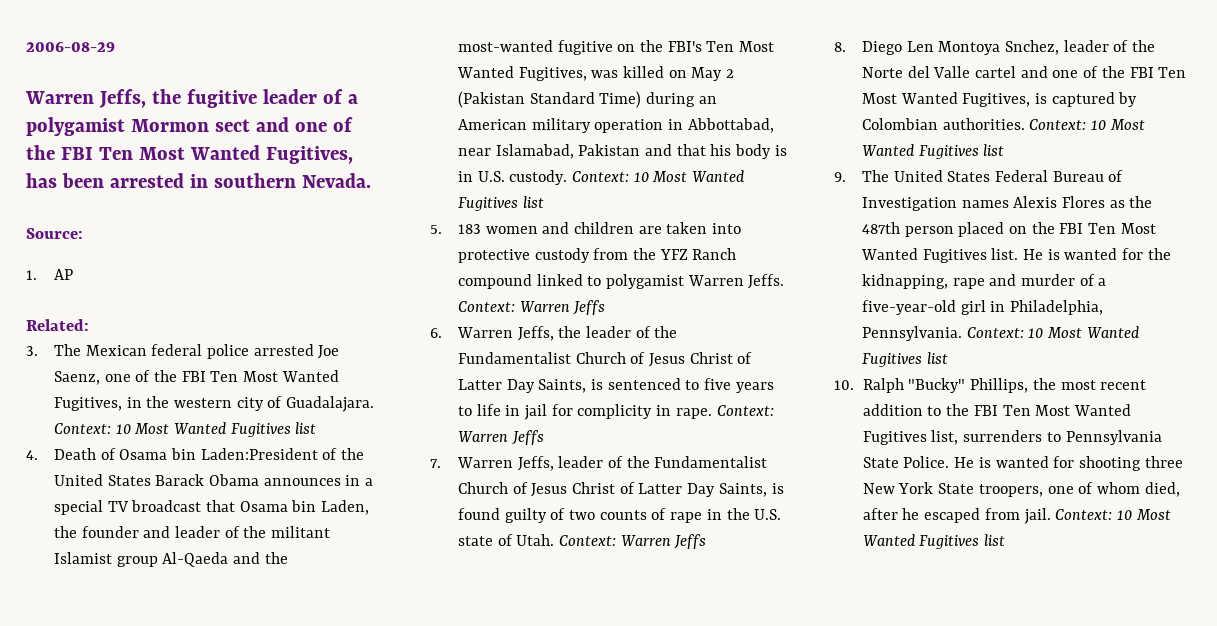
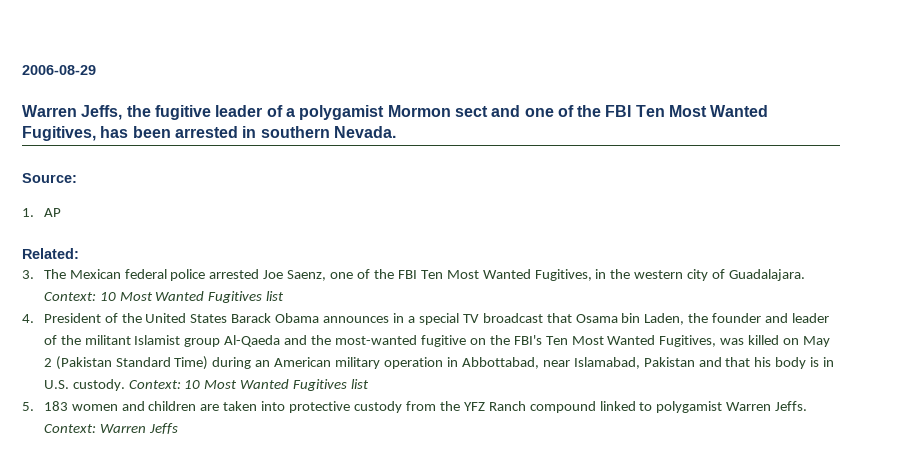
[53,448,318,460] Death of Osama bin Laden:President -> [43,313,101,323] President
[430,326,678,341] [457,352,753,367] [457,378,774,393] [457,404,774,420] [457,430,544,445] [430,456,768,471] [457,482,784,497] [457,508,782,523] [457,534,707,549] [834,40,1156,55] [861,66,1187,78] [861,92,1138,107] [861,118,1145,130] [861,144,1005,159] [834,170,1124,182] [861,196,1153,211] [861,222,1156,237] [860,248,1171,263] [861,274,1107,289] [861,300,1103,315] [861,326,1140,341] [861,352,948,367] [834,378,1147,393] [862,404,1132,416] [862,430,1162,445] [862,456,1183,471] [862,482,1180,497] [862,508,1171,524] [862,534,1006,549] // 6. Warren Jeffs, the leader of the Fundamentalist Church of Jesus Christ of Latter Day Saints, is sentenced to five years to life in jail for complicity in rape. Context: Warren Jeffs // 7. Warren Jeffs, leader of the Fundamentalist Church of Jesus Christ of Latter Day Saints, is found guilty of two counts of rape in the U.S. state of Utah. Context: Warren Jeffs // 8. Diego Len Montoya Snchez, leader of the Norte del Valle cartel and one of the FBI Ten Most Wanted Fugitives, is captured by Colombian authorities. Context: 10 Most Wanted Fugitives list // 9. The United States Federal Bureau of Investigation names Alexis Flores as the 487th person placed on the FBI Ten Most Wanted Fugitives list. He is wanted for the kidnapping, rape and murder of a five-year-old girl in Philadelphia, Pennsylvania. Context: 10 Most Wanted Fugitives list // 10. Ralph "Bucky" Phillips, the most recent addition to the FBI Ten Most Wanted Fugitives list, surrenders to Pennsylvania State Police. He is wanted for shooting three New York State troopers, one of whom died, after he escaped from jail. Context: 10 Most Wanted Fugitives list -> (178, 428) none

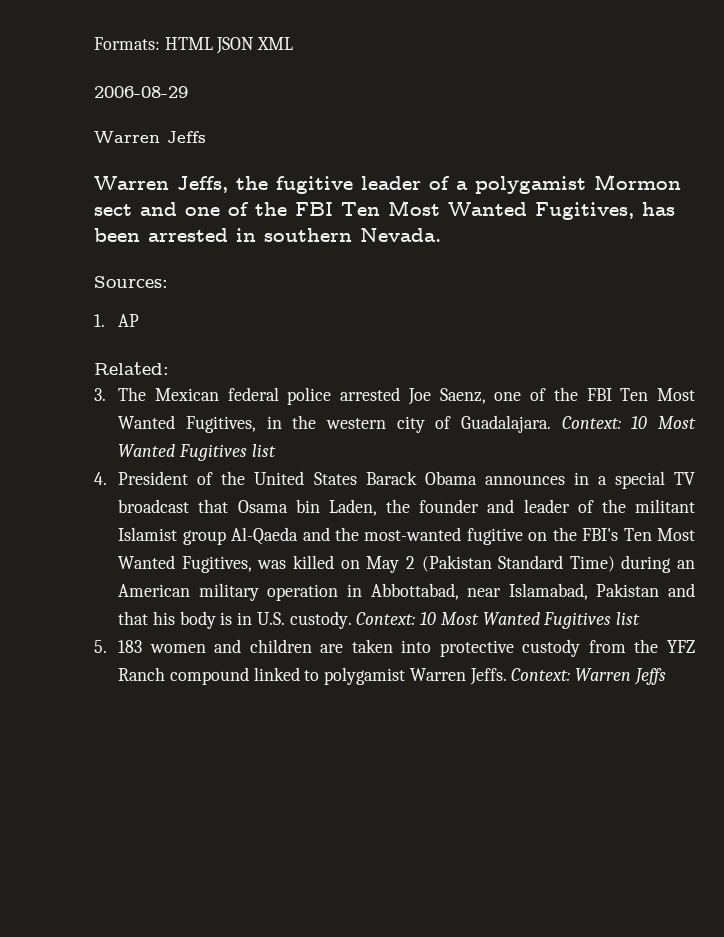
(22, 70) none -> [94,37,294,54] Formats: HTML JSON XML //
(96, 70) none -> [94,131,206,143] // Warren Jeffs
[22,173,77,183] Source: -> [94,276,168,288] Sources:

